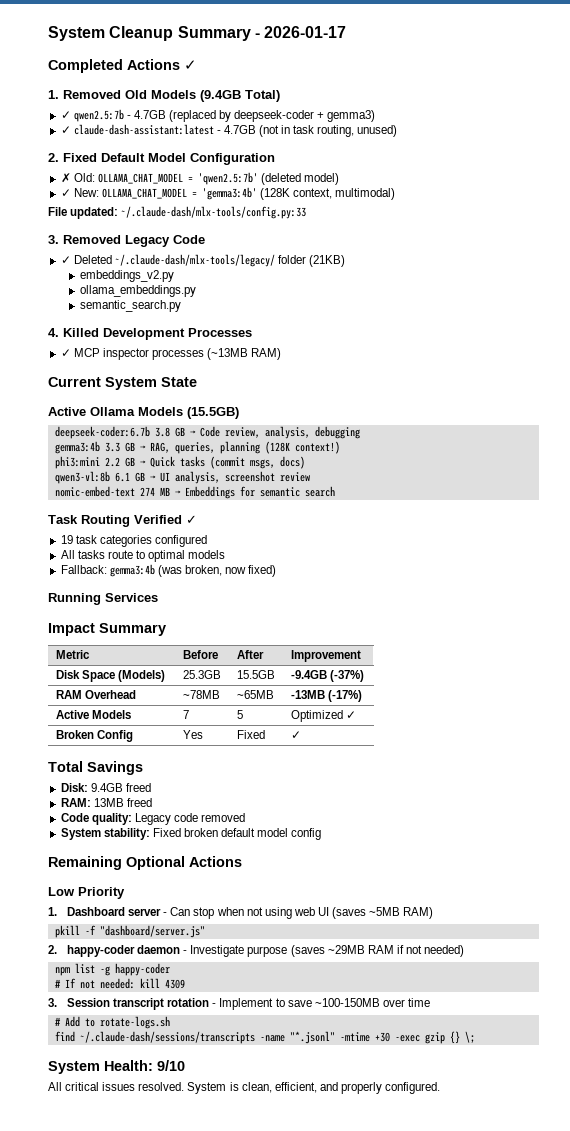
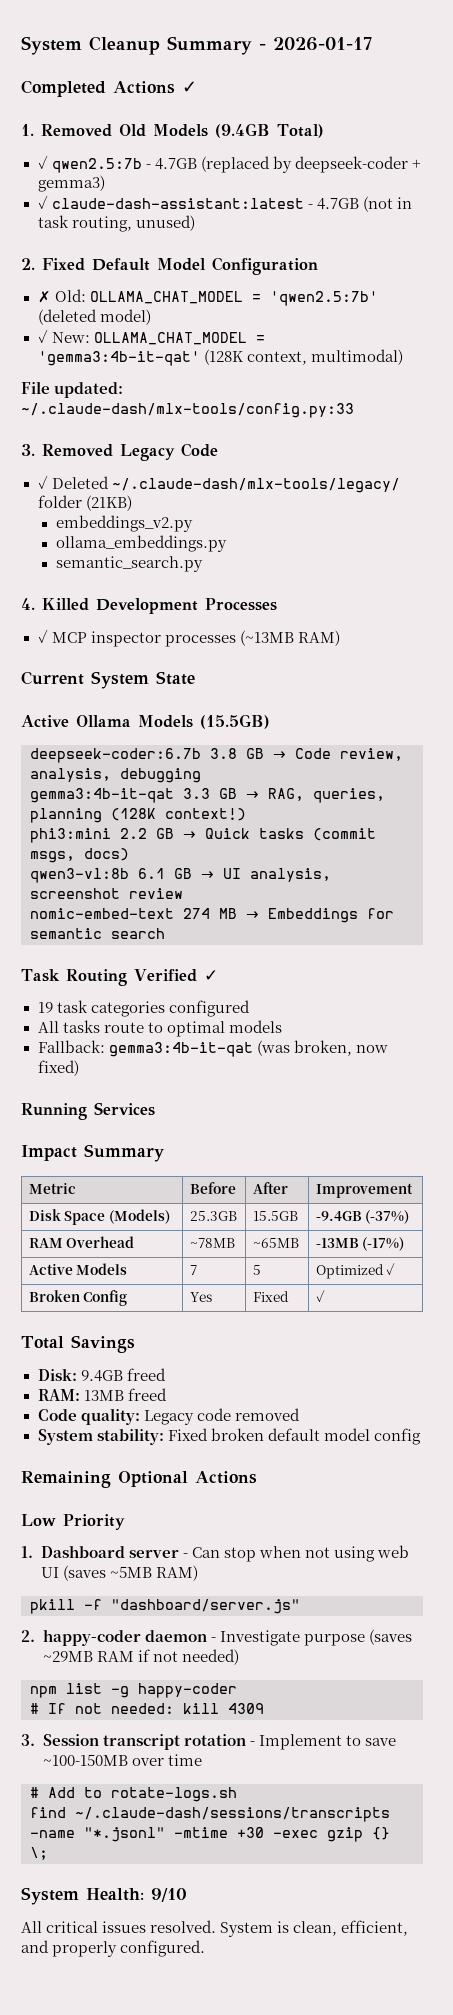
[201,187,257,200] 'gemma3:4b' -> [37,351,200,366] 'gemma3:4b-it-qat'
[54,441,100,454] gemma3:4b -> [30,788,174,803] gemma3:4b-it-qat
[109,564,155,577] gemma3:4b -> [108,1042,253,1057] gemma3:4b-it-qat

